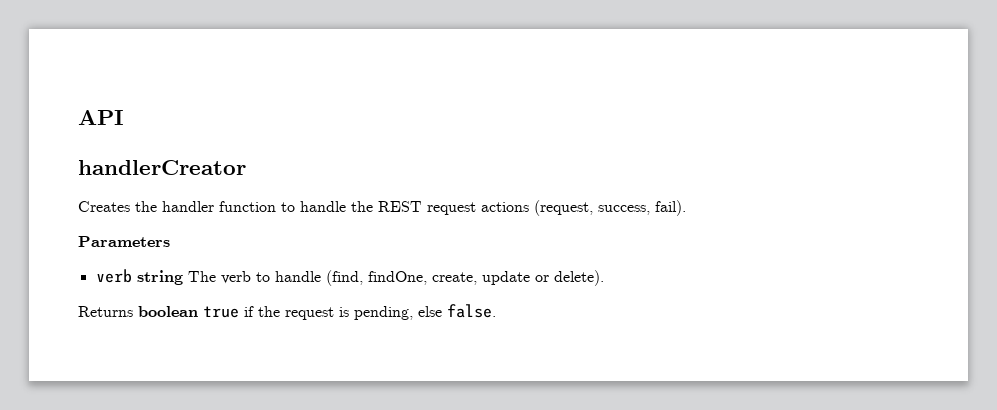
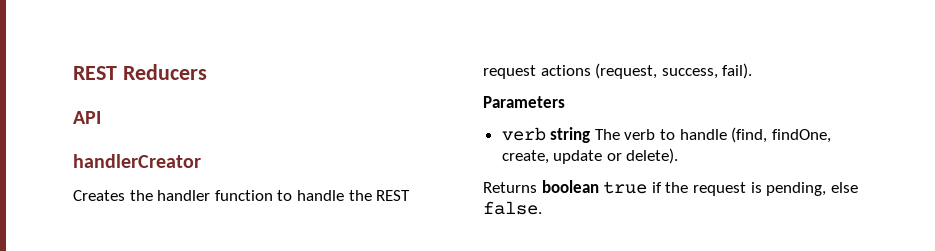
(78, 117) none -> [73,64,207,80] REST Reducers //

